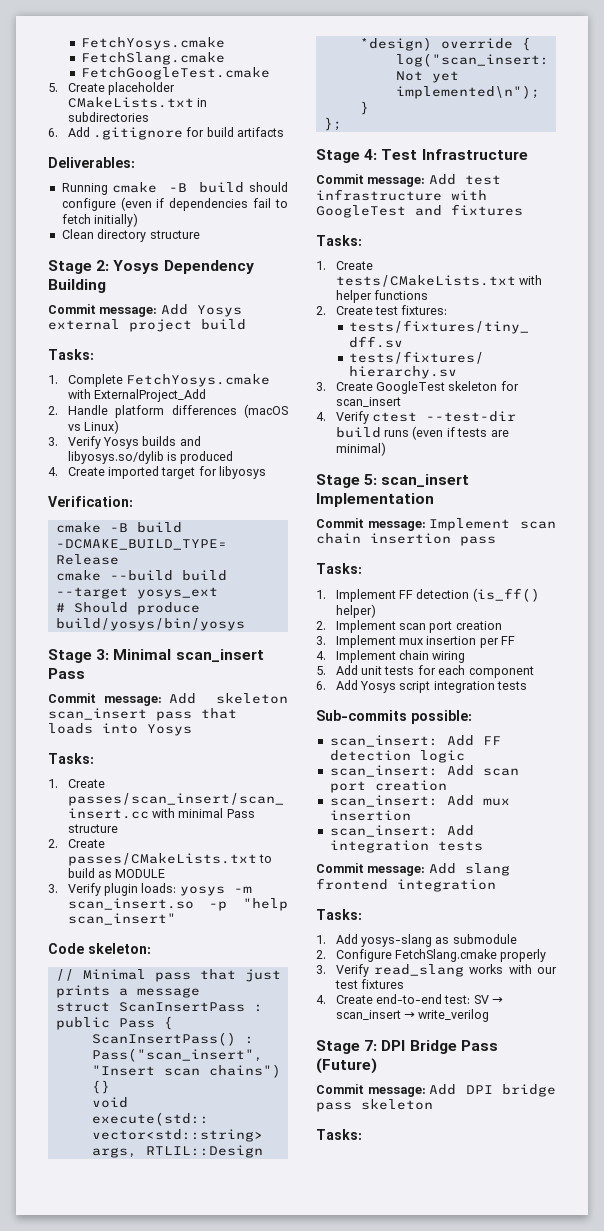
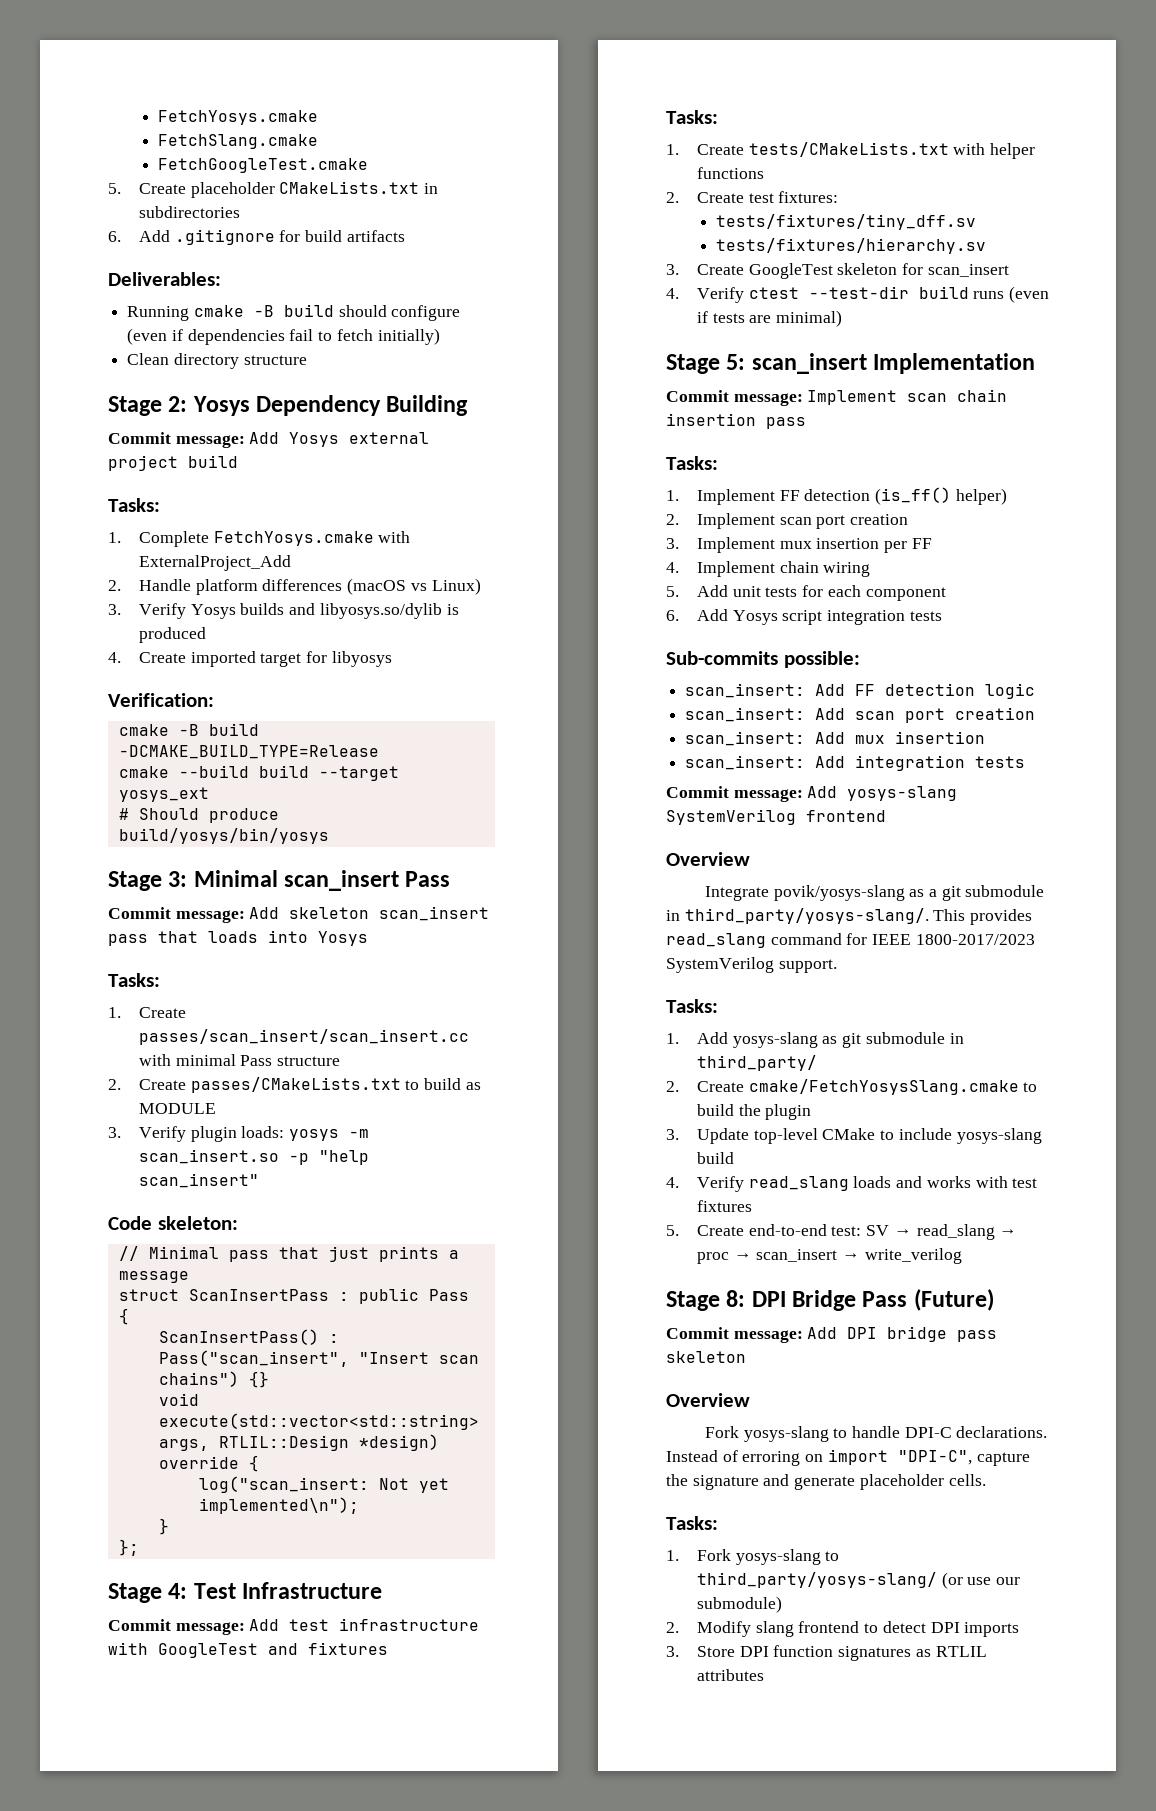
[464,863,510,876] [316,878,496,892] slang frontend integration -> [847,786,958,801] [666,809,886,825] [666,852,750,866] [704,885,1045,901] [666,908,1033,925] [666,933,1035,948] [666,957,837,973] yosys-slang SystemVerilog frontend // Overview // Integrate povik/yosys-slang as a git submodule in third_party/yosys-slang/. This provides read_slang command for IEEE 1800-2017/2023 SystemVerilog support.
[452,934,517,944] [316,949,547,962] [316,964,464,977] submodule // 2. Configure FetchSlang.cmake properly // 3. Verify read_slang -> [842,1032,964,1048] [697,1055,818,1071] [666,1079,1038,1095] [697,1104,812,1120] [666,1128,1042,1144] [697,1152,735,1164] [666,1176,923,1192] git submodule in third_party/ // 2. Create cmake/FetchYosysSlang.cmake to build the plugin // 3. Update top-level CMake to include yosys-slang build // 4. Verify read_slang loads and
[537,967,557,974] our -> (1008, 1182) none
[316,995,326,1004] 4. -> [666,1225,679,1236] 5.
(504, 1000) none -> [916,1224,1018,1240] [697,1252,752,1264] read_slang → proc →
[364,1040,378,1051] 7: -> [726,1290,746,1307] 8:
[316,1129,362,1140] Tasks: -> [666,1393,750,1407] [704,1426,1048,1442] [666,1449,1030,1466] [666,1474,986,1490] [666,1516,718,1530] [666,1549,840,1565] [697,1572,1021,1589] [697,1596,783,1613] [666,1621,1020,1637] [666,1645,987,1661] [697,1669,765,1681] Overview // Fork yosys-slang to handle DPI-C declarations. Instead of erroring on import "DPI-C", capture the signature and generate placeholder cells. // Tasks: // 1. Fork yosys-slang to third_party/yosys-slang/ (or use our submodule) // 2. Modify slang frontend to detect DPI imports // 3. Store DPI function signatures as RTLIL attributes

